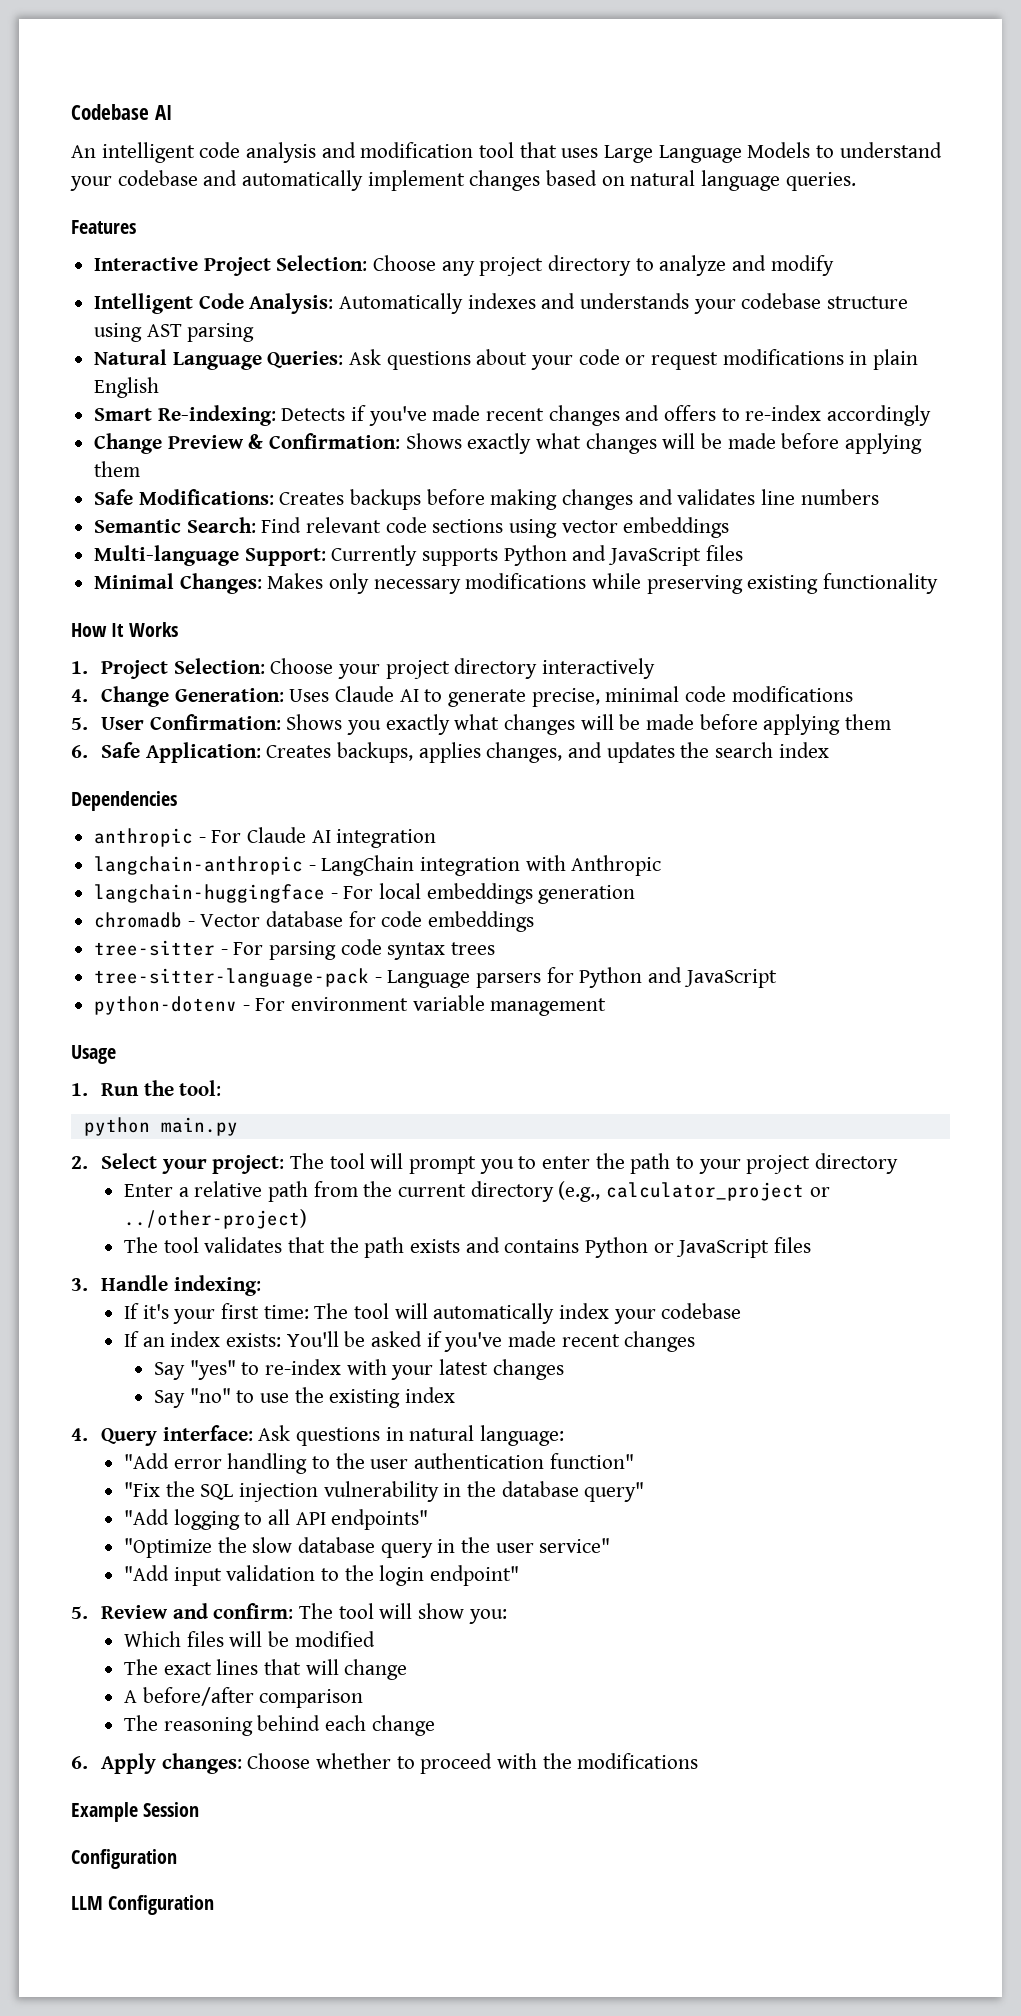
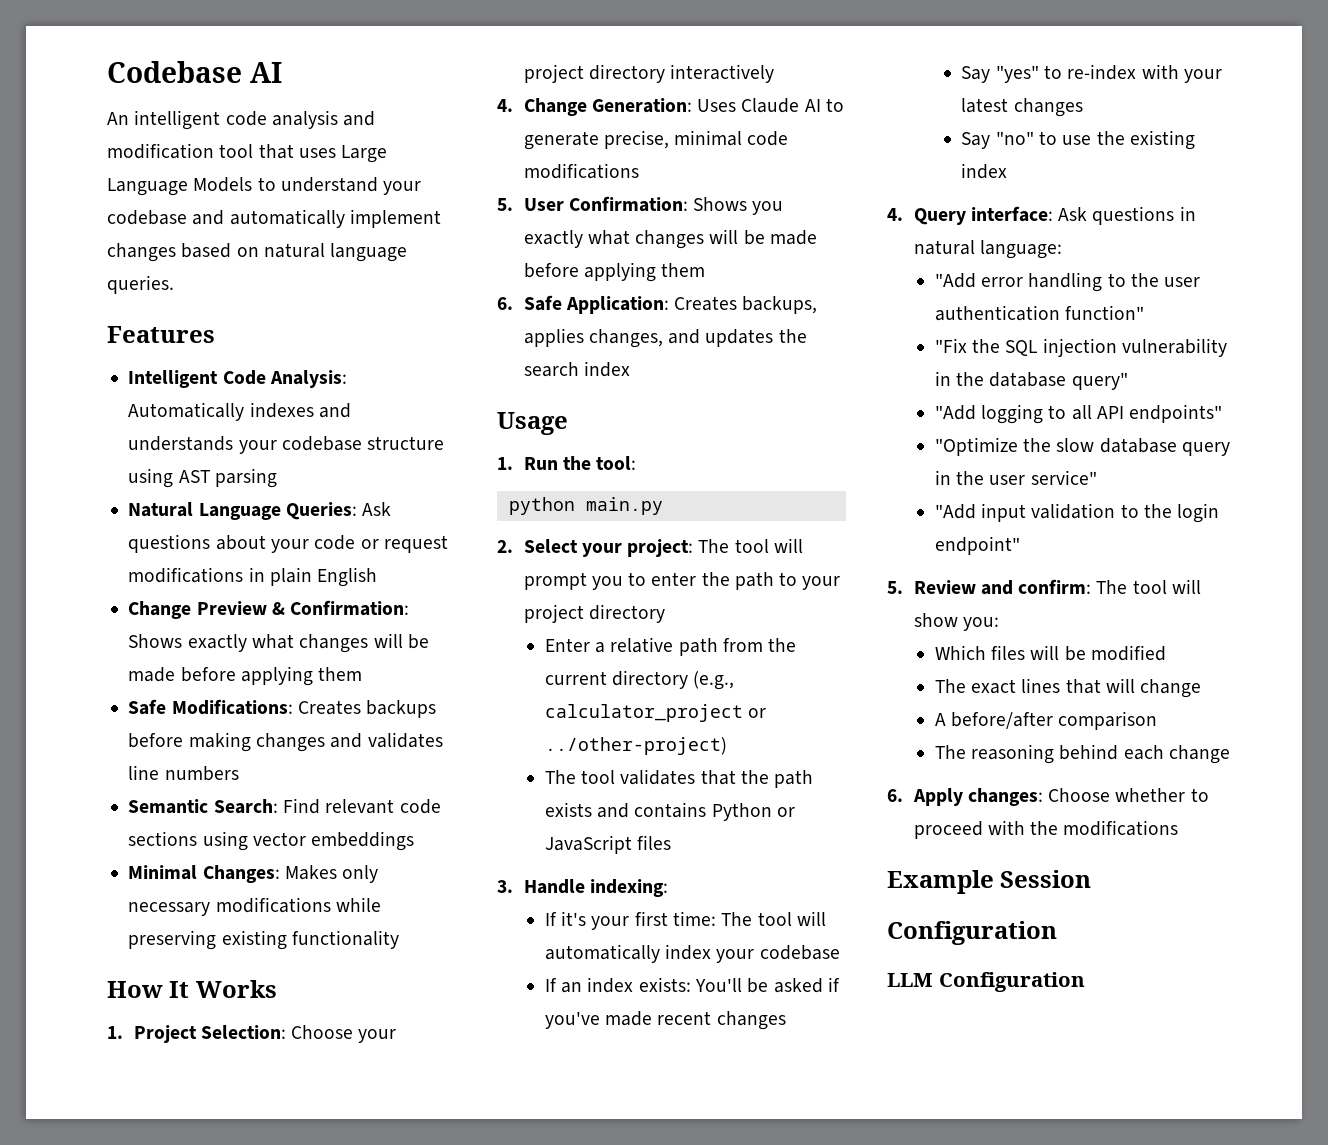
[94,255,834,276] // Interactive Project Selection: Choose any project directory to analyze and modify -> (215, 334) none
[94,405,932,426] // Smart Re-indexing: Detects if you've made recent changes and offers to re-index accordingly -> (378, 577) none
[94,545,743,566] // Multi-language Support: Currently supports Python and JavaScript files -> (415, 841) none
[71,791,177,811] [94,827,437,848] [94,855,662,876] [94,883,636,904] [94,911,535,932] [94,939,496,960] [94,967,777,988] [94,995,607,1016] // Dependencies // anthropic - For Claude AI integration // langchain-anthropic - LangChain integration with Anthropic // langchain-huggingface - For local embeddings generation // chromadb - Vector database for code embeddings // tree-sitter - For parsing code syntax trees // tree-sitter-language-pack - Language parsers for Python and JavaScript // python-dotenv - For environment variable management -> (630, 369) none

